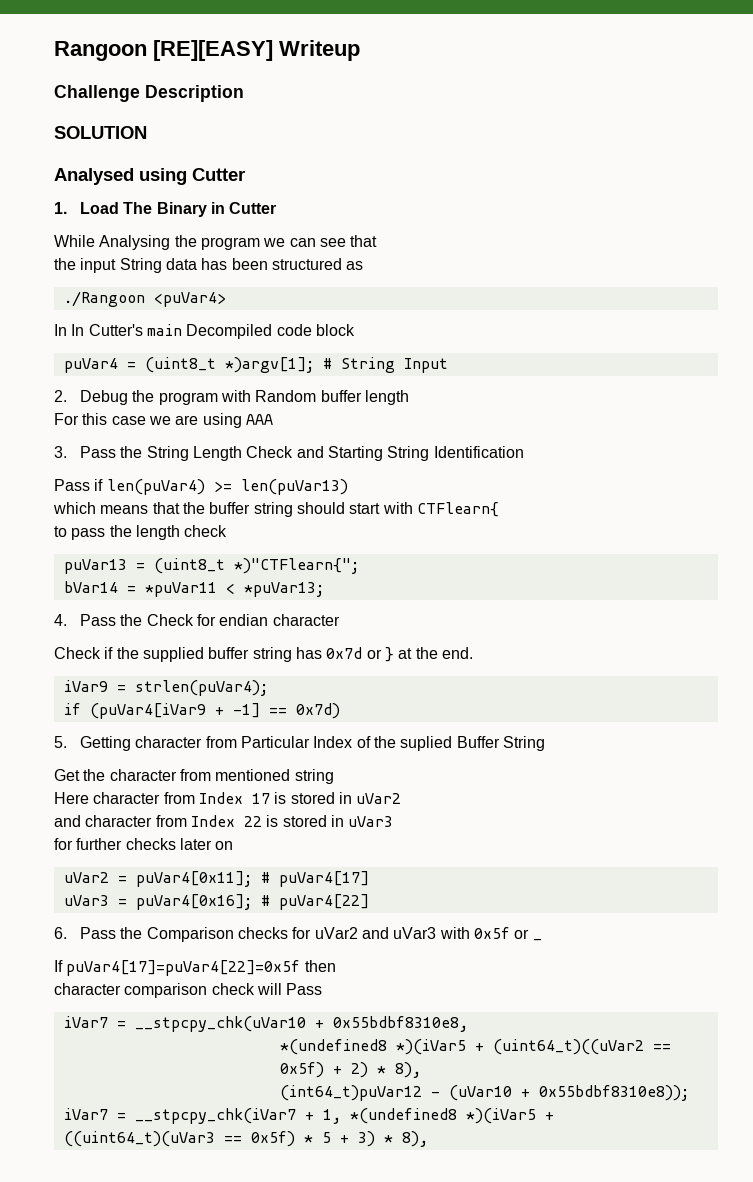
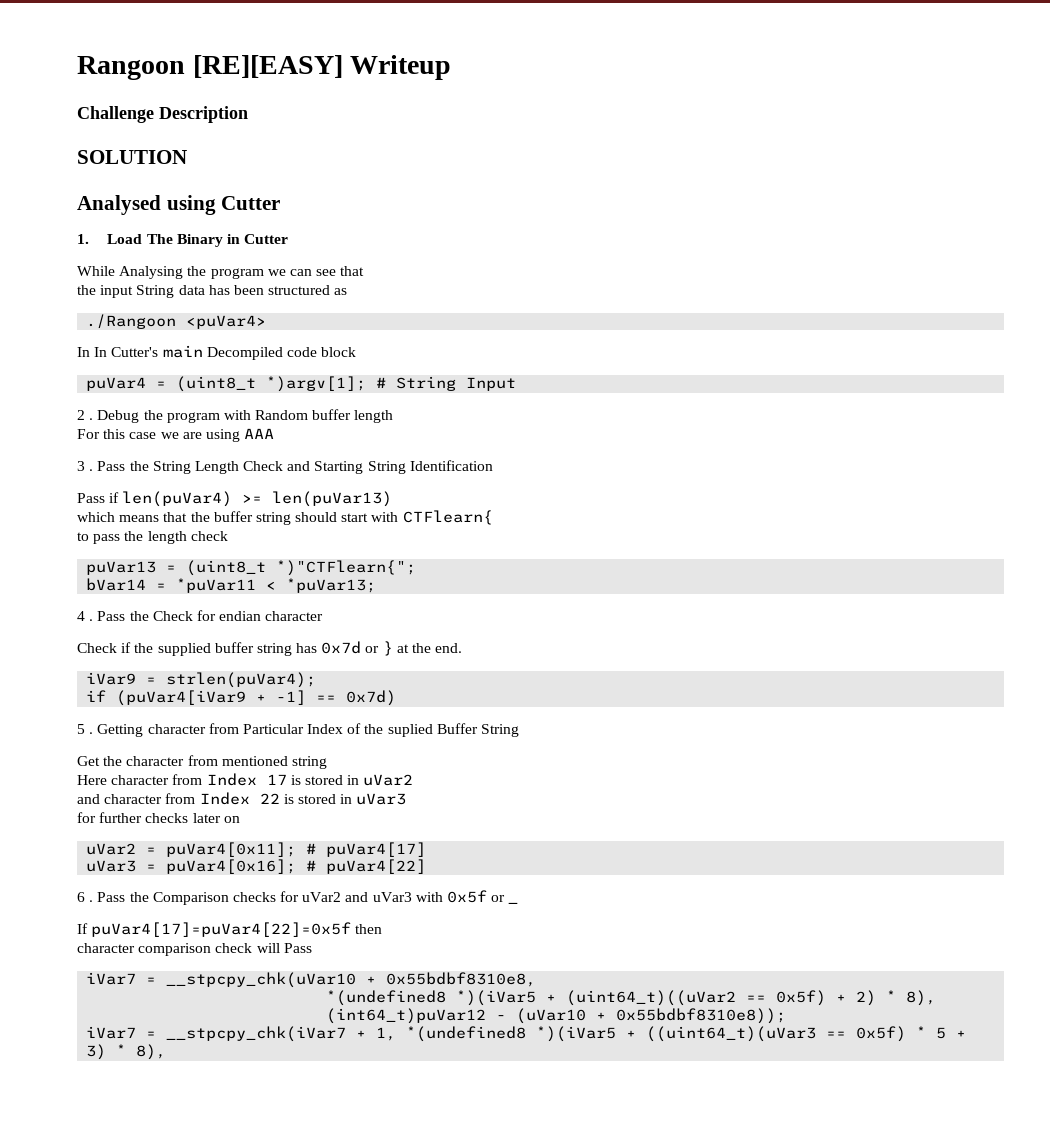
[54,390,67,402] 2. -> [77,410,94,420] 2 .
[54,446,67,458] 3. -> [77,461,94,471] 3 .
[54,614,67,626] 4. -> [77,611,94,621] 4 .
[54,736,67,748] 5. -> [77,724,94,734] 5 .
[54,927,67,939] 6. -> [77,892,94,902] 6 .

